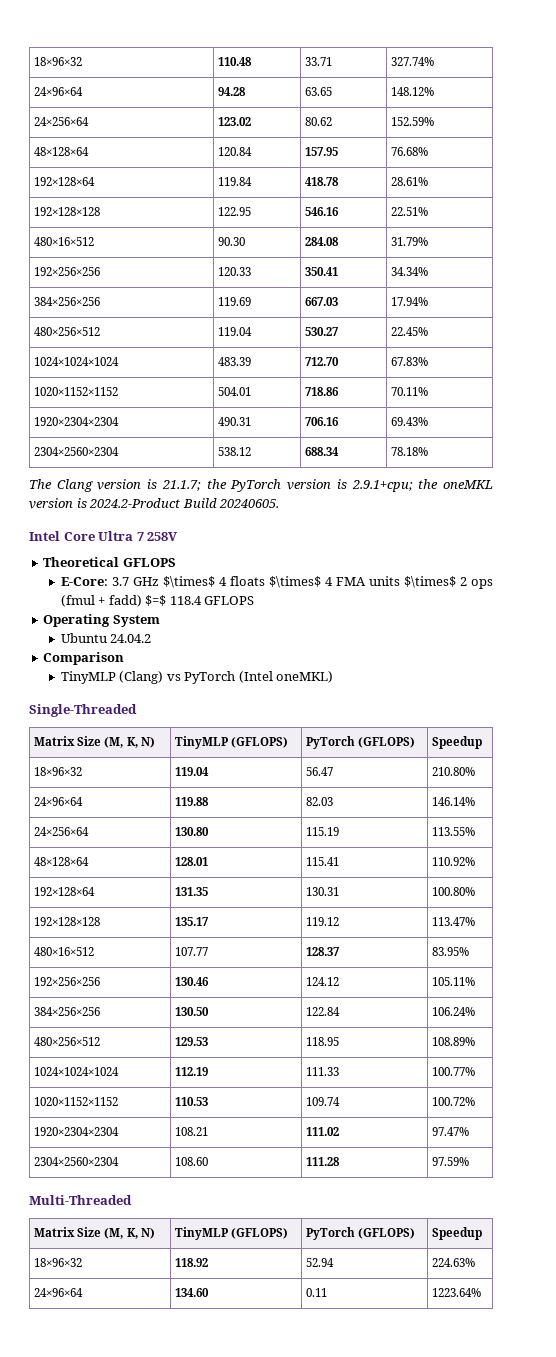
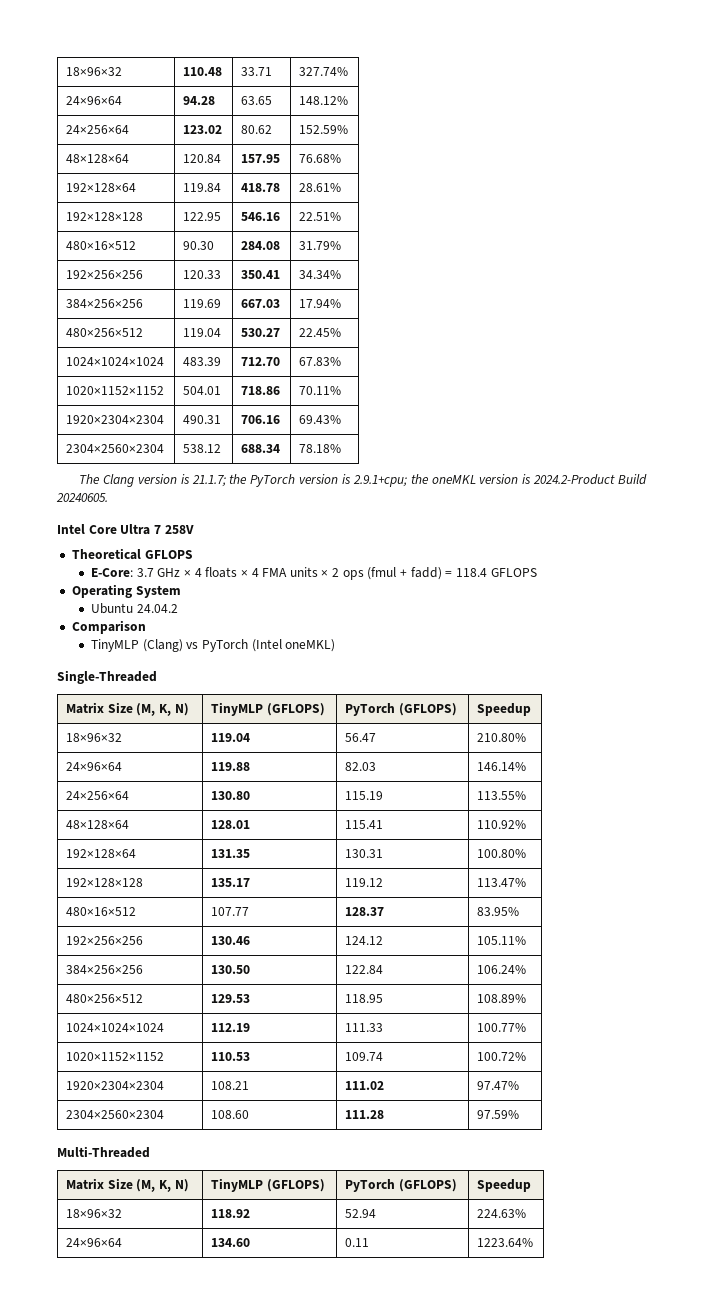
[162,576,215,588] $\times$ -> [183,570,191,577] ×
[268,576,321,588] $\times$ -> [240,570,248,577] ×
[403,576,456,588] $\times$ -> [321,570,329,577] ×
[145,595,167,606] $=$ -> [445,571,453,577] =

